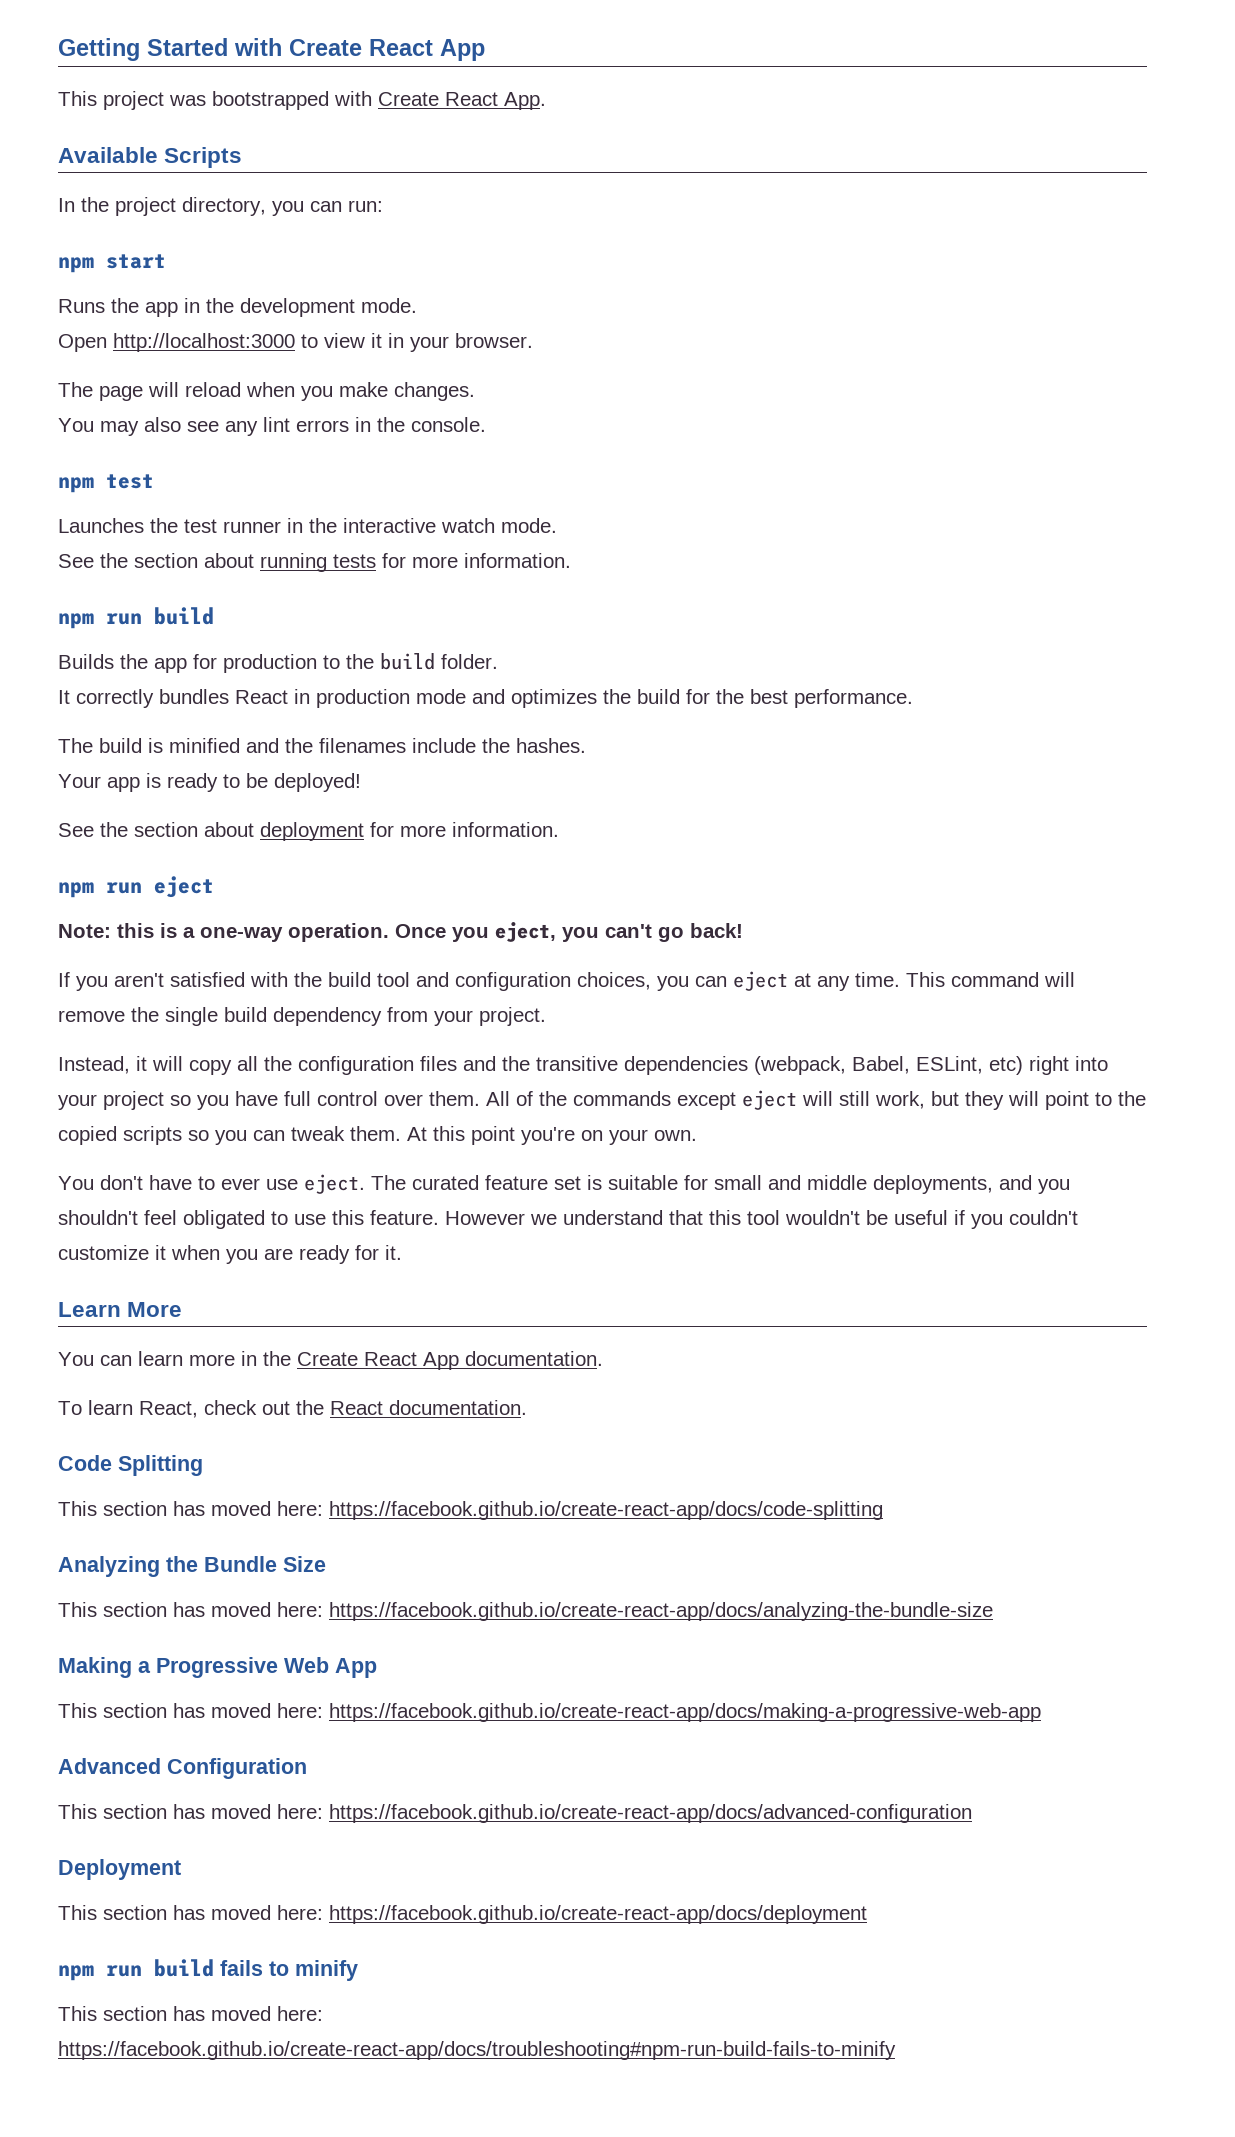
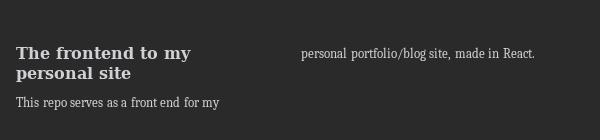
[58,38,485,61] [58,91,546,110] [58,147,243,168] [58,197,383,216] [58,254,166,273] [58,298,417,317] [58,333,533,352] [58,382,475,401] [58,417,486,436] [58,474,154,493] [58,518,557,533] [58,553,571,572] [58,607,214,629] [58,653,498,673] [58,689,913,708] [58,738,586,753] [58,773,361,792] [58,822,559,841] [58,876,214,898] [58,922,743,942] [58,971,1075,991] [58,1007,546,1026] [58,1056,1108,1075] [58,1090,1146,1110] [58,1126,697,1145] [58,1174,1070,1194] [58,1210,1078,1229] [58,1245,402,1264] [58,1302,183,1317] [58,1351,603,1370] [58,1400,527,1418] [58,1455,203,1476] [58,1501,883,1520] [58,1556,326,1577] [58,1602,993,1621] [58,1657,377,1678] [58,1703,1041,1722] [58,1758,307,1779] [58,1804,972,1823] [58,1859,181,1880] [58,1905,867,1924] [58,1959,358,1981] [58,2006,323,2021] [58,2041,896,2060] Getting Started with Create React App // This project was bootstrapped with Create React App. // Available Scripts // In the project directory, you can run: // npm start // Runs the app in the development mode. // Open http://localhost:3000 to view it in your browser. // The page will reload when you make changes. // You may also see any lint errors in the console. // npm test // Launches the test runner in the interactive watch mode. // See the section about running tests for more information. // npm run build // Builds the app for production to the build folder. // It correctly bundles React in production mode and optimizes the build for the best performance. // The build is minified and the filenames include the hashes. // Your app is ready to be deployed! // See the section about deployment for more information. // npm run eject // Note: this is a one-way operation. Once you eject, you can't go back! // If you aren't satisfied with the build tool and configuration choices, you can eject at any time. This command will remove the single build dependency from your project. // Instead, it will copy all the configuration files and the transitive dependencies (webpack, Babel, ESLint, etc) right into your project so you have full control over them. All of the commands except eject will still work, but they will point to the copied scripts so you can tweak them. At this point you're on your own. // You don't have to ever use eject. The curated feature set is suitable for small and middle deployments, and you shouldn't feel obligated to use this feature. However we understand that this tool wouldn't be useful if you couldn't customize it when you are ready for it. // Learn More // You can learn more in the Create React App documentation. // To learn React, check out the React documentation. // Code Splitting // This section has moved here: https://facebook.github.io/create-react-app/docs/code-splitting // Analyzing the Bundle Size // This section has moved here: https://facebook.github.io/create-react-app/docs/analyzing-the-bundle-size // Making a Progressive Web App // This section has moved here: https://facebook.github.io/create-react-app/docs/making-a-progressive-web-app // Advanced Configuration // This section has moved here: https://facebook.github.io/create-react-app/docs/advanced-configuration // Deployment // This section has moved here: https://facebook.github.io/create-react-app/docs/deployment // npm run build fails to minify // This section has moved here: https://facebook.github.io/create-react-app/docs/troubleshooting#npm-run-build-fails-to-minify -> [16,47,191,62] [16,67,131,82] [16,96,221,110] [301,47,535,61] The frontend to my personal site // This repo serves as a front end for my personal portfolio/blog site, made in React.

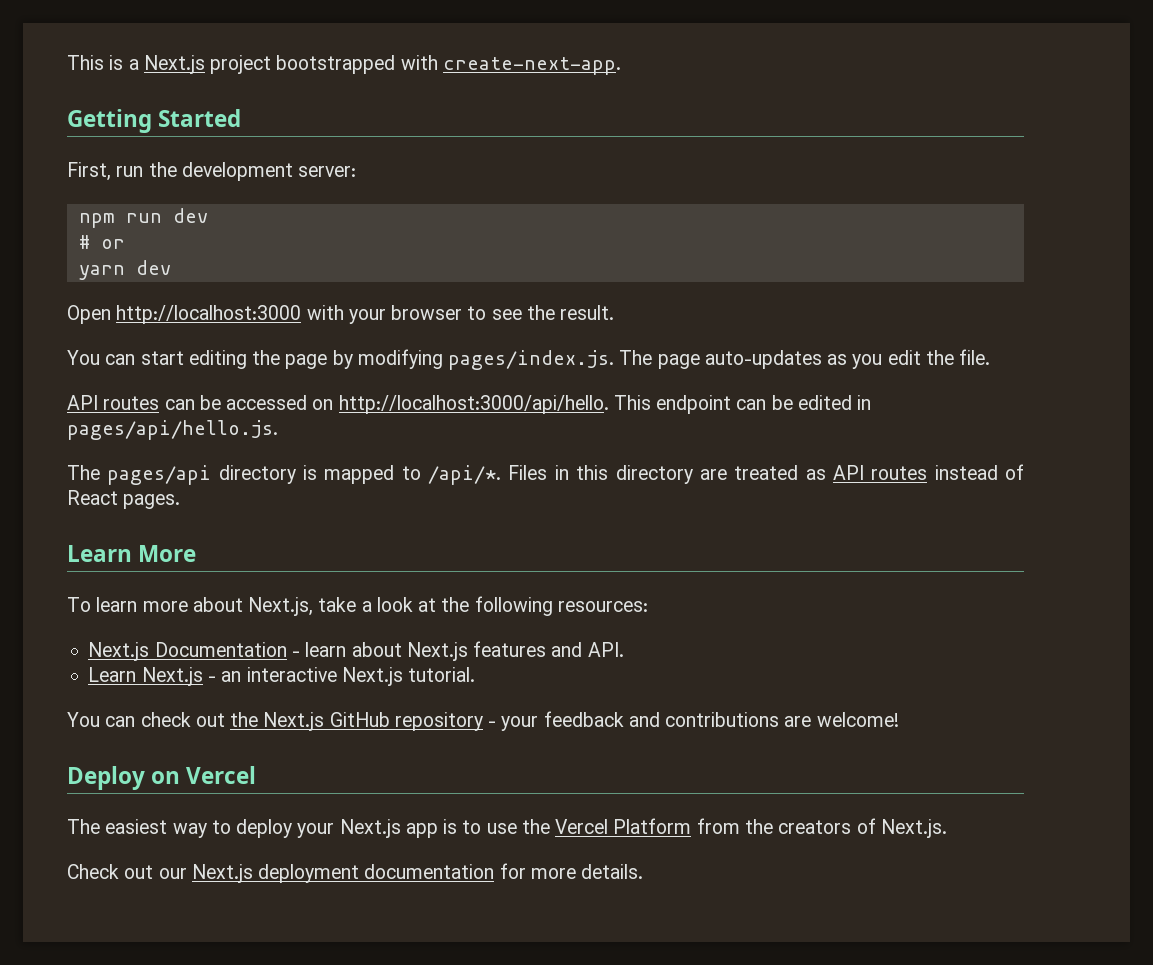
[16,47,191,62] [16,67,131,82] [16,96,221,110] [301,47,535,61] The frontend to my personal site // This repo serves as a front end for my personal portfolio/blog site, made in React. -> [67,55,621,75] [67,109,242,133] [67,162,357,181] [78,208,208,228] [78,235,125,249] [78,260,171,280] [67,305,615,324] [67,349,991,370] [67,395,872,414] [67,420,278,440] [67,464,1025,485] [67,490,181,509] [67,545,197,562] [67,596,648,616] [88,641,624,661] [88,667,476,686] [67,711,899,731] [67,766,257,790] [67,818,947,838] [67,863,644,883] This is a Next.js project bootstrapped with create-next-app. // Getting Started // First, run the development server: // npm run dev // # or // yarn dev // Open http://localhost:3000 with your browser to see the result. // You can start editing the page by modifying pages/index.js. The page auto-updates as you edit the file. // API routes can be accessed on http://localhost:3000/api/hello. This endpoint can be edited in pages/api/hello.js. // The pages/api directory is mapped to /api/*. Files in this directory are treated as API routes instead of React pages. // Learn More // To learn more about Next.js, take a look at the following resources: // Next.js Documentation - learn about Next.js features and API. // Learn Next.js - an interactive Next.js tutorial. // You can check out the Next.js GitHub repository - your feedback and contributions are welcome! // Deploy on Vercel // The easiest way to deploy your Next.js app is to use the Vercel Platform from the creators of Next.js. // Check out our Next.js deployment documentation for more details.

